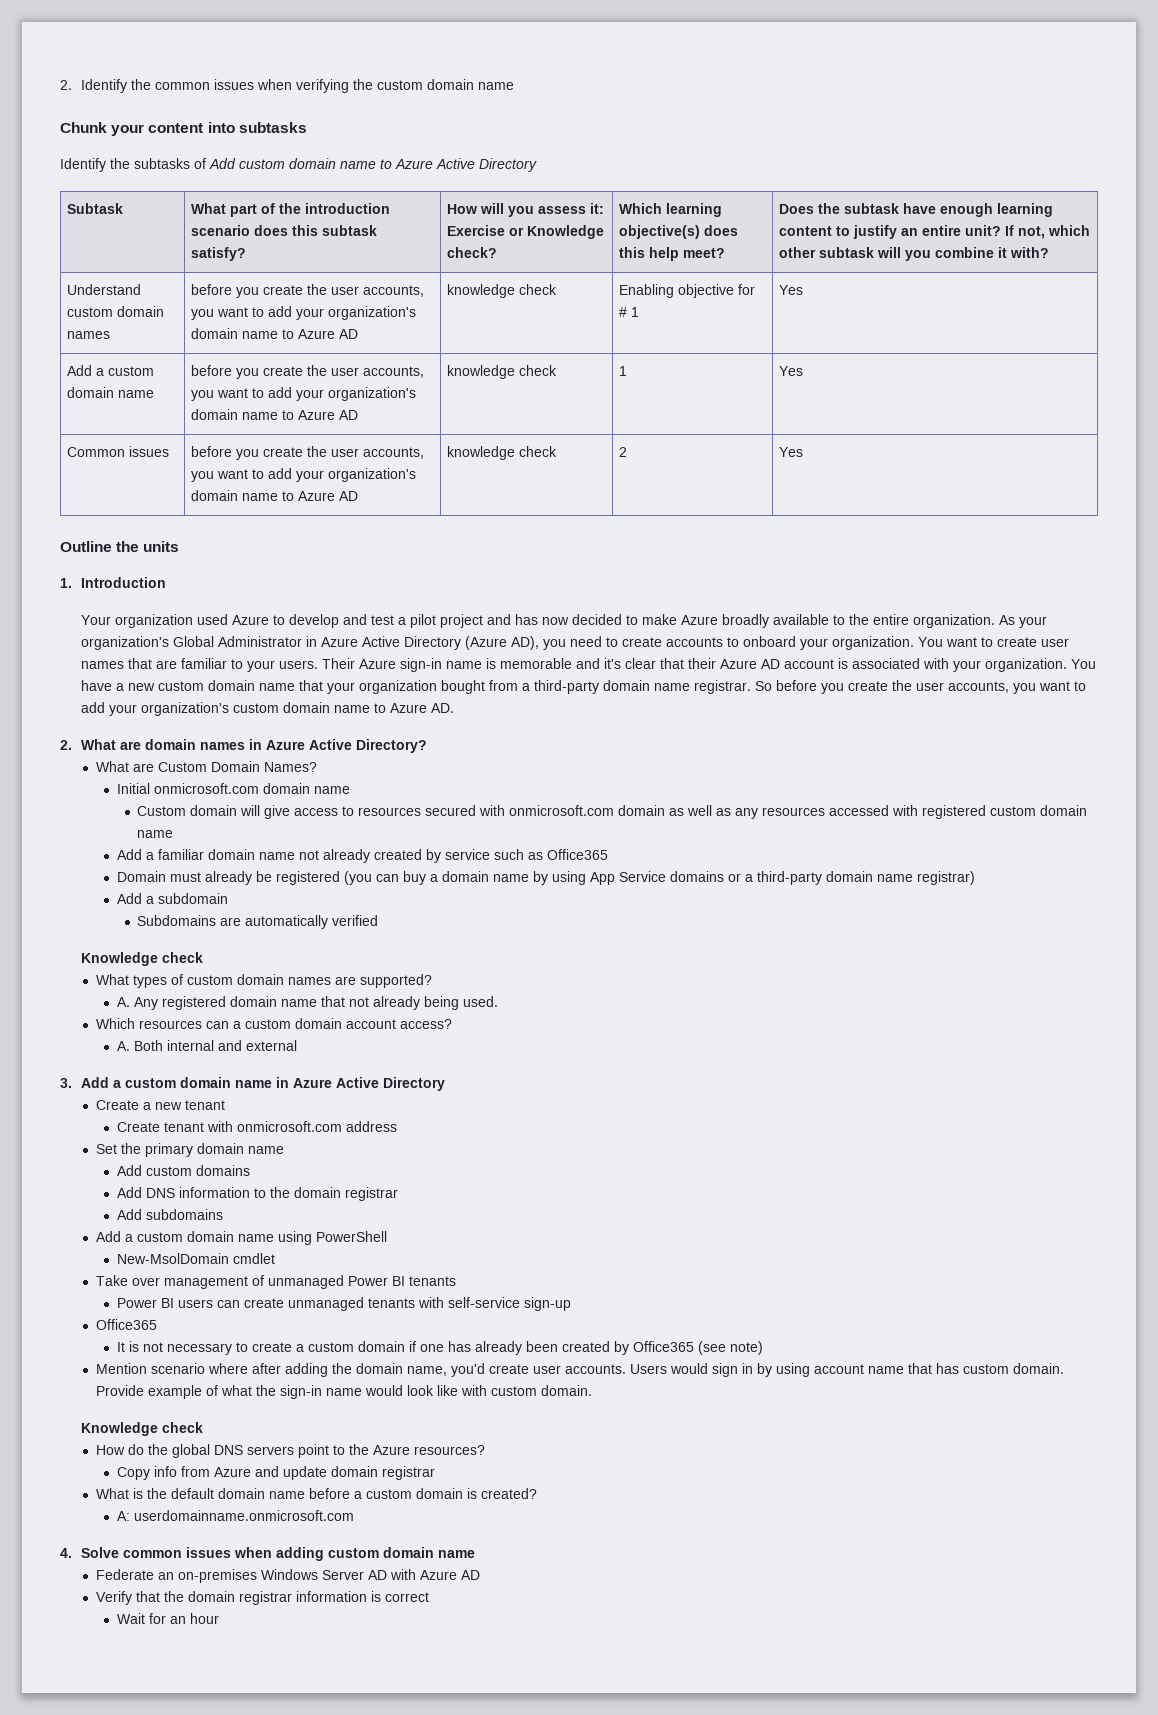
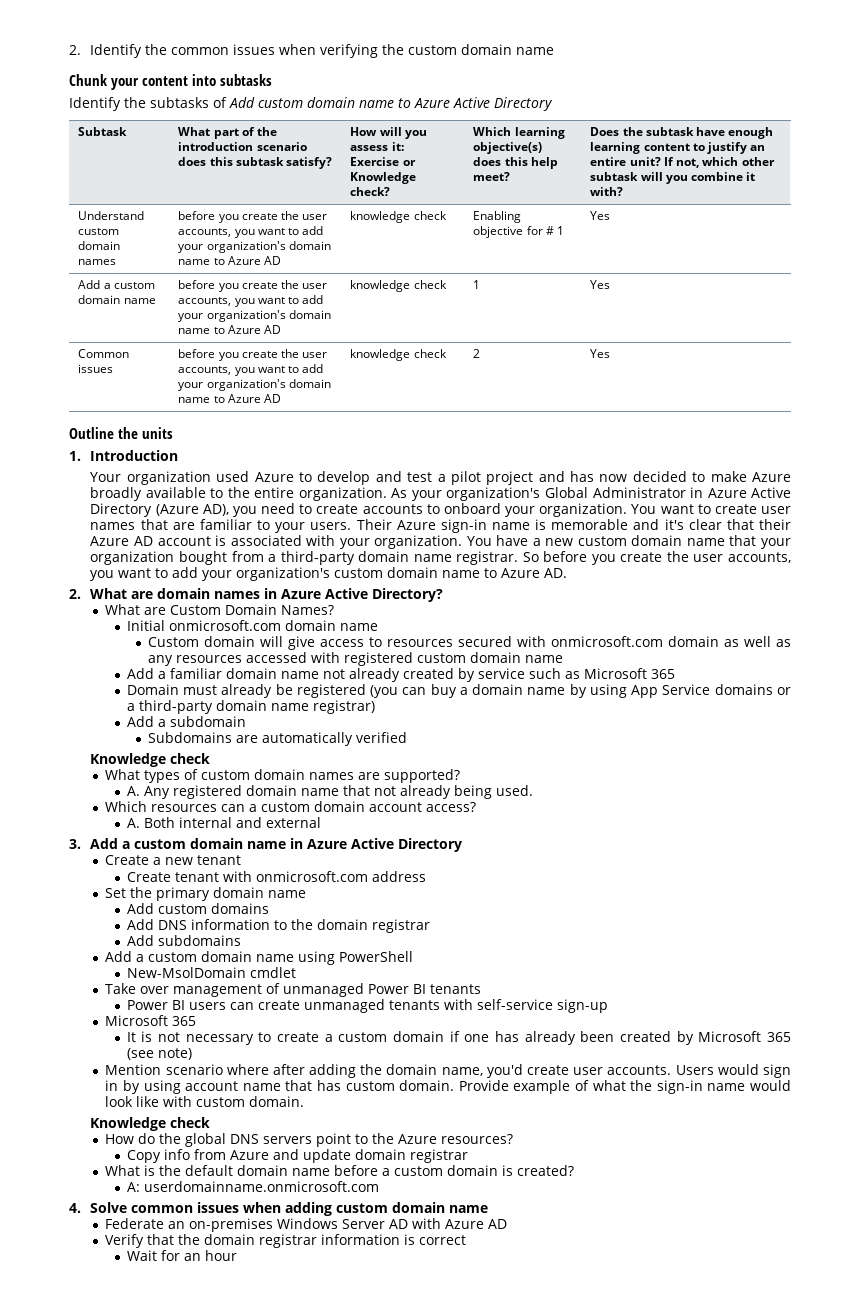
[546,849,608,860] Office365 -> [583,668,675,679] Microsoft 365
[96,1319,158,1330] Office365 -> [105,1015,197,1026] Microsoft 365
[632,1341,694,1352] Office365 -> [698,1031,791,1042] Microsoft 365

